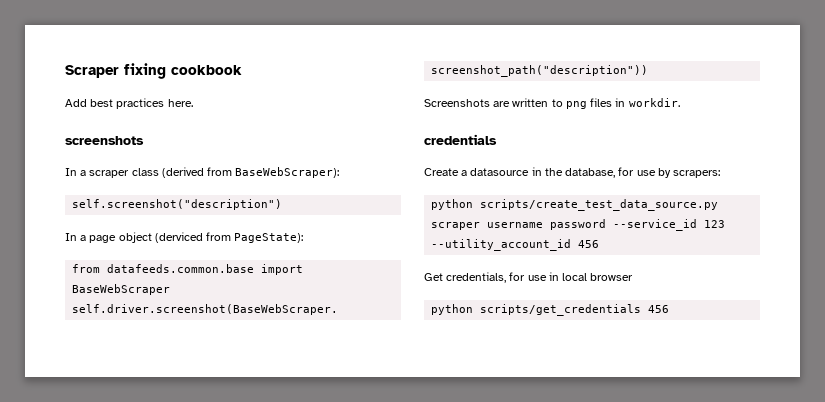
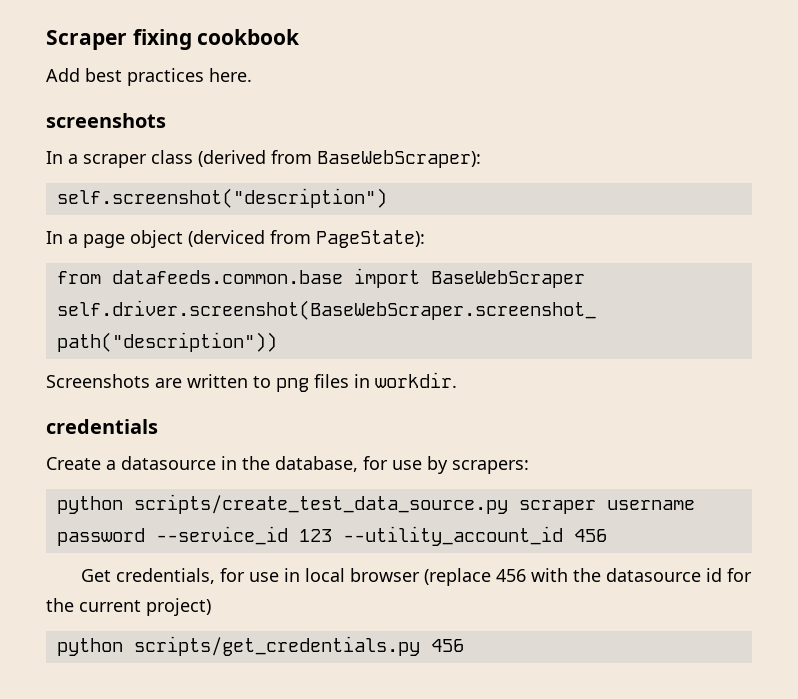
[431,304,642,316] // python scripts/get_credentials -> [423,568,752,586] [46,598,211,616] [56,636,420,656] (replace 456 with the datasource id for the current project) // python scripts/get_credentials.py

